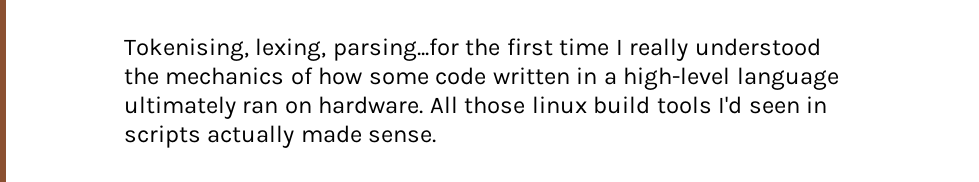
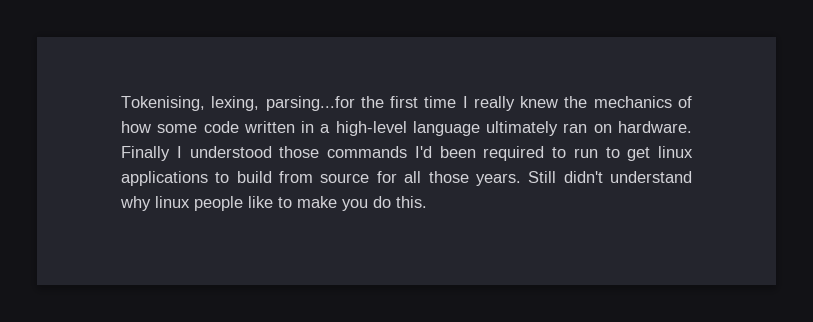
[694,38,821,56] understood -> [520,96,559,108] knew
[429,96,828,114] [124,125,437,148] All those linux build tools I'd seen in scripts actually made sense. -> [121,146,693,161] [121,171,693,186] [120,196,427,211] Finally I understood those commands I'd been required to run to get linux applications to build from source for all those years. Still didn't understand why linux people like to make you do this.

